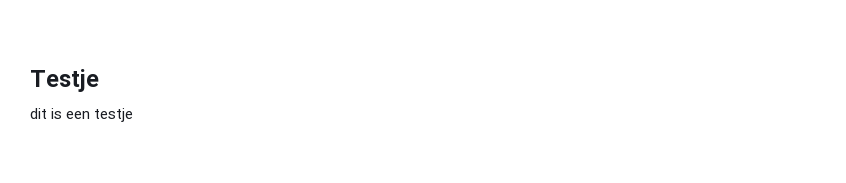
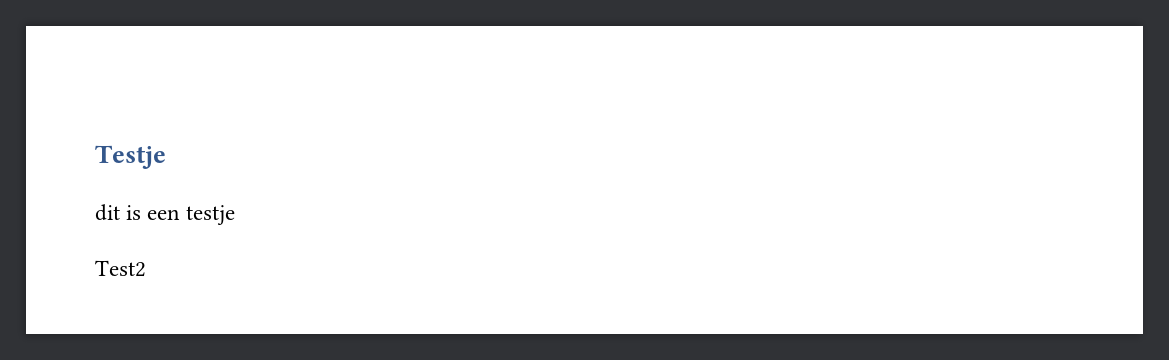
(134, 115) none -> [95,260,146,277] // Test2

